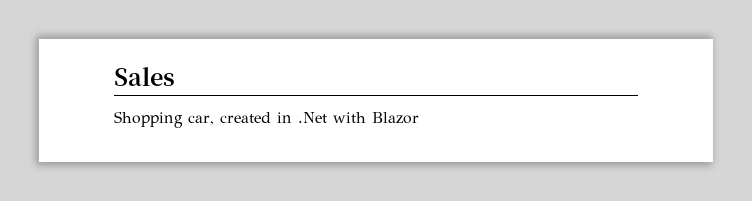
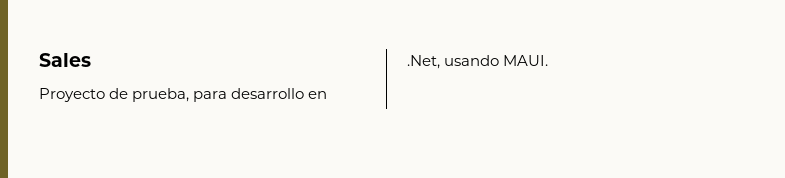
[114,111,419,128] Shopping car, created in .Net with Blazor -> [39,88,328,102] [407,55,549,69] Proyecto de prueba, para desarrollo en .Net, usando MAUI.

